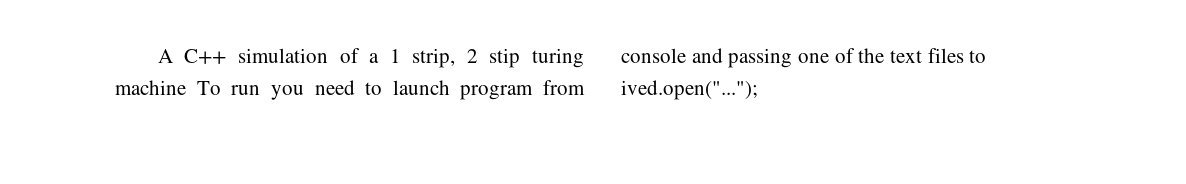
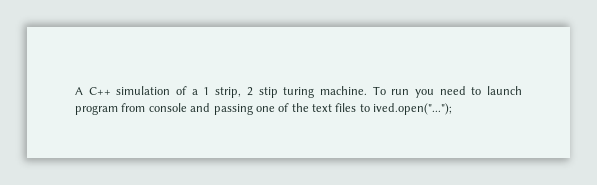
[115,80,186,95] machine -> [319,86,367,95] machine.

